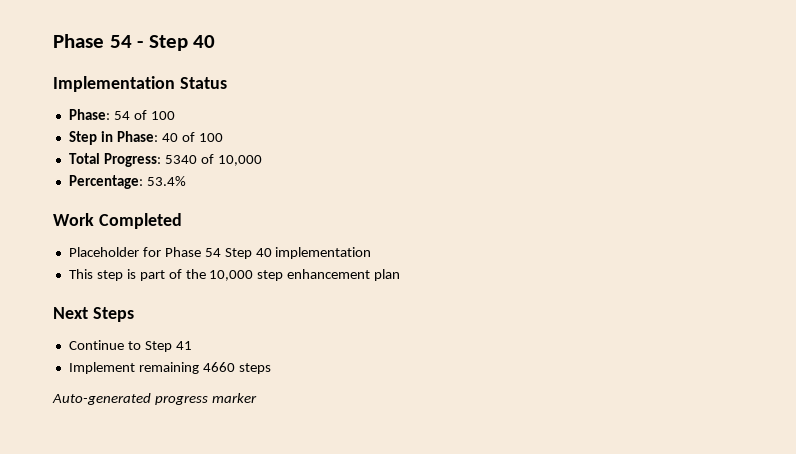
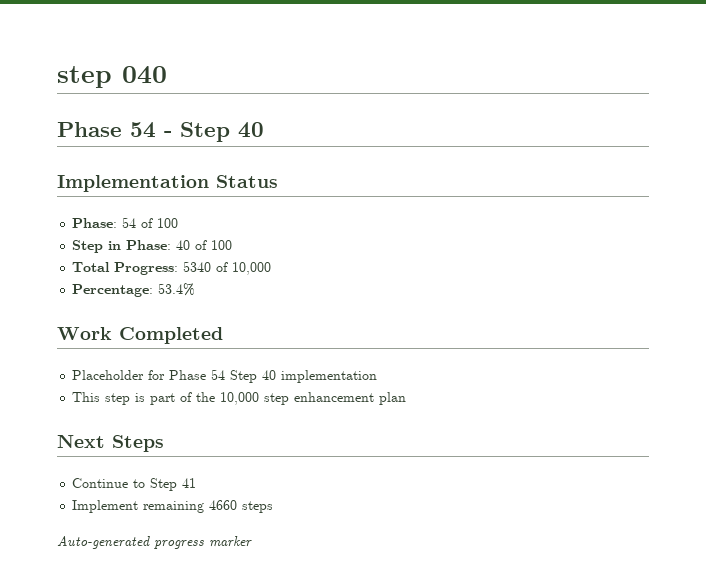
(53, 41) none -> [57,66,167,88] step 040 //

